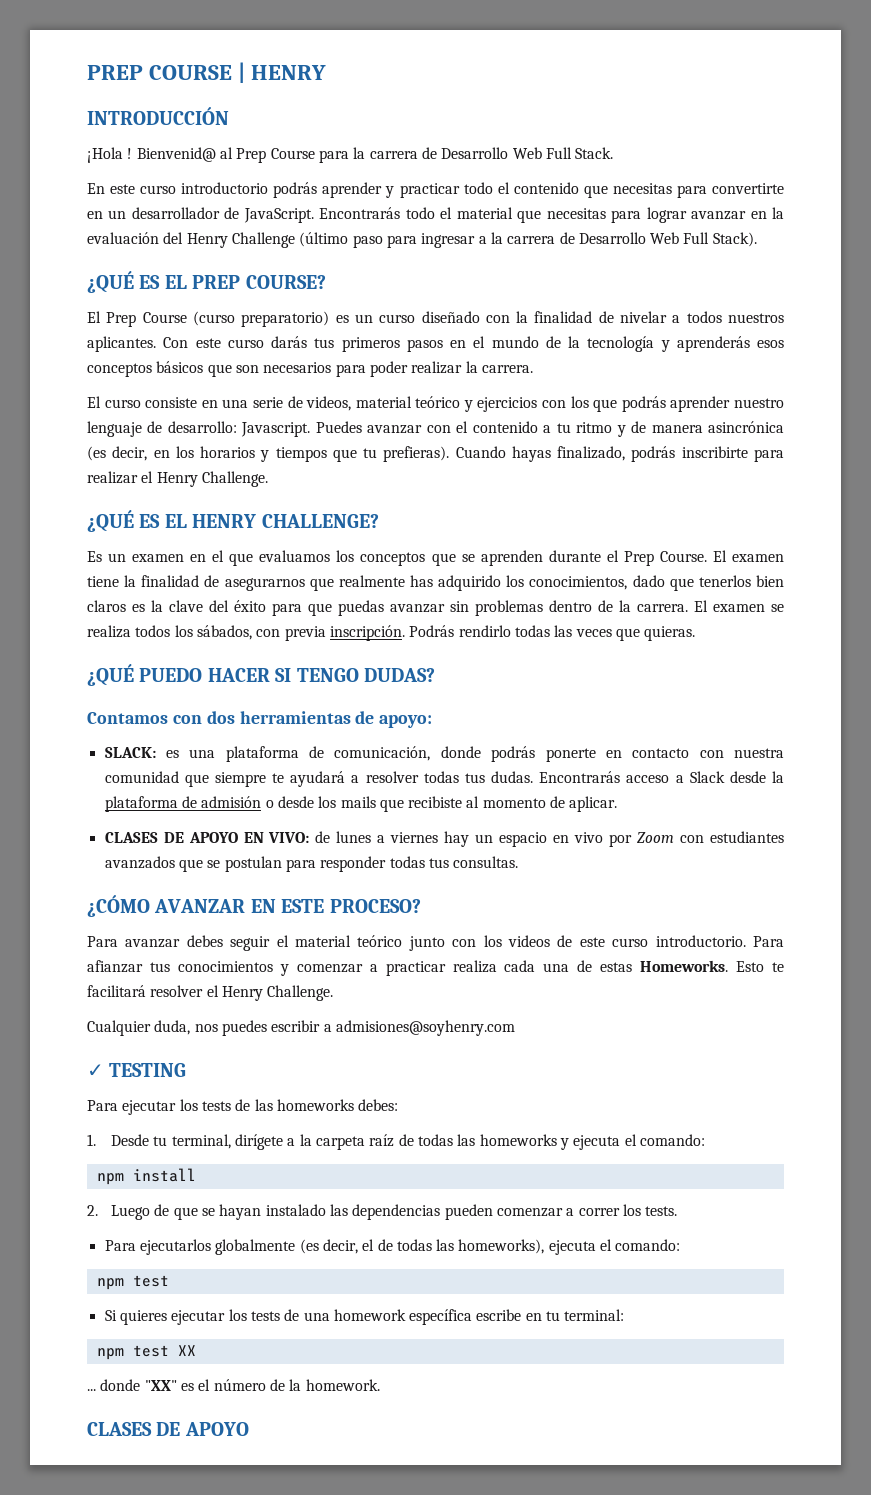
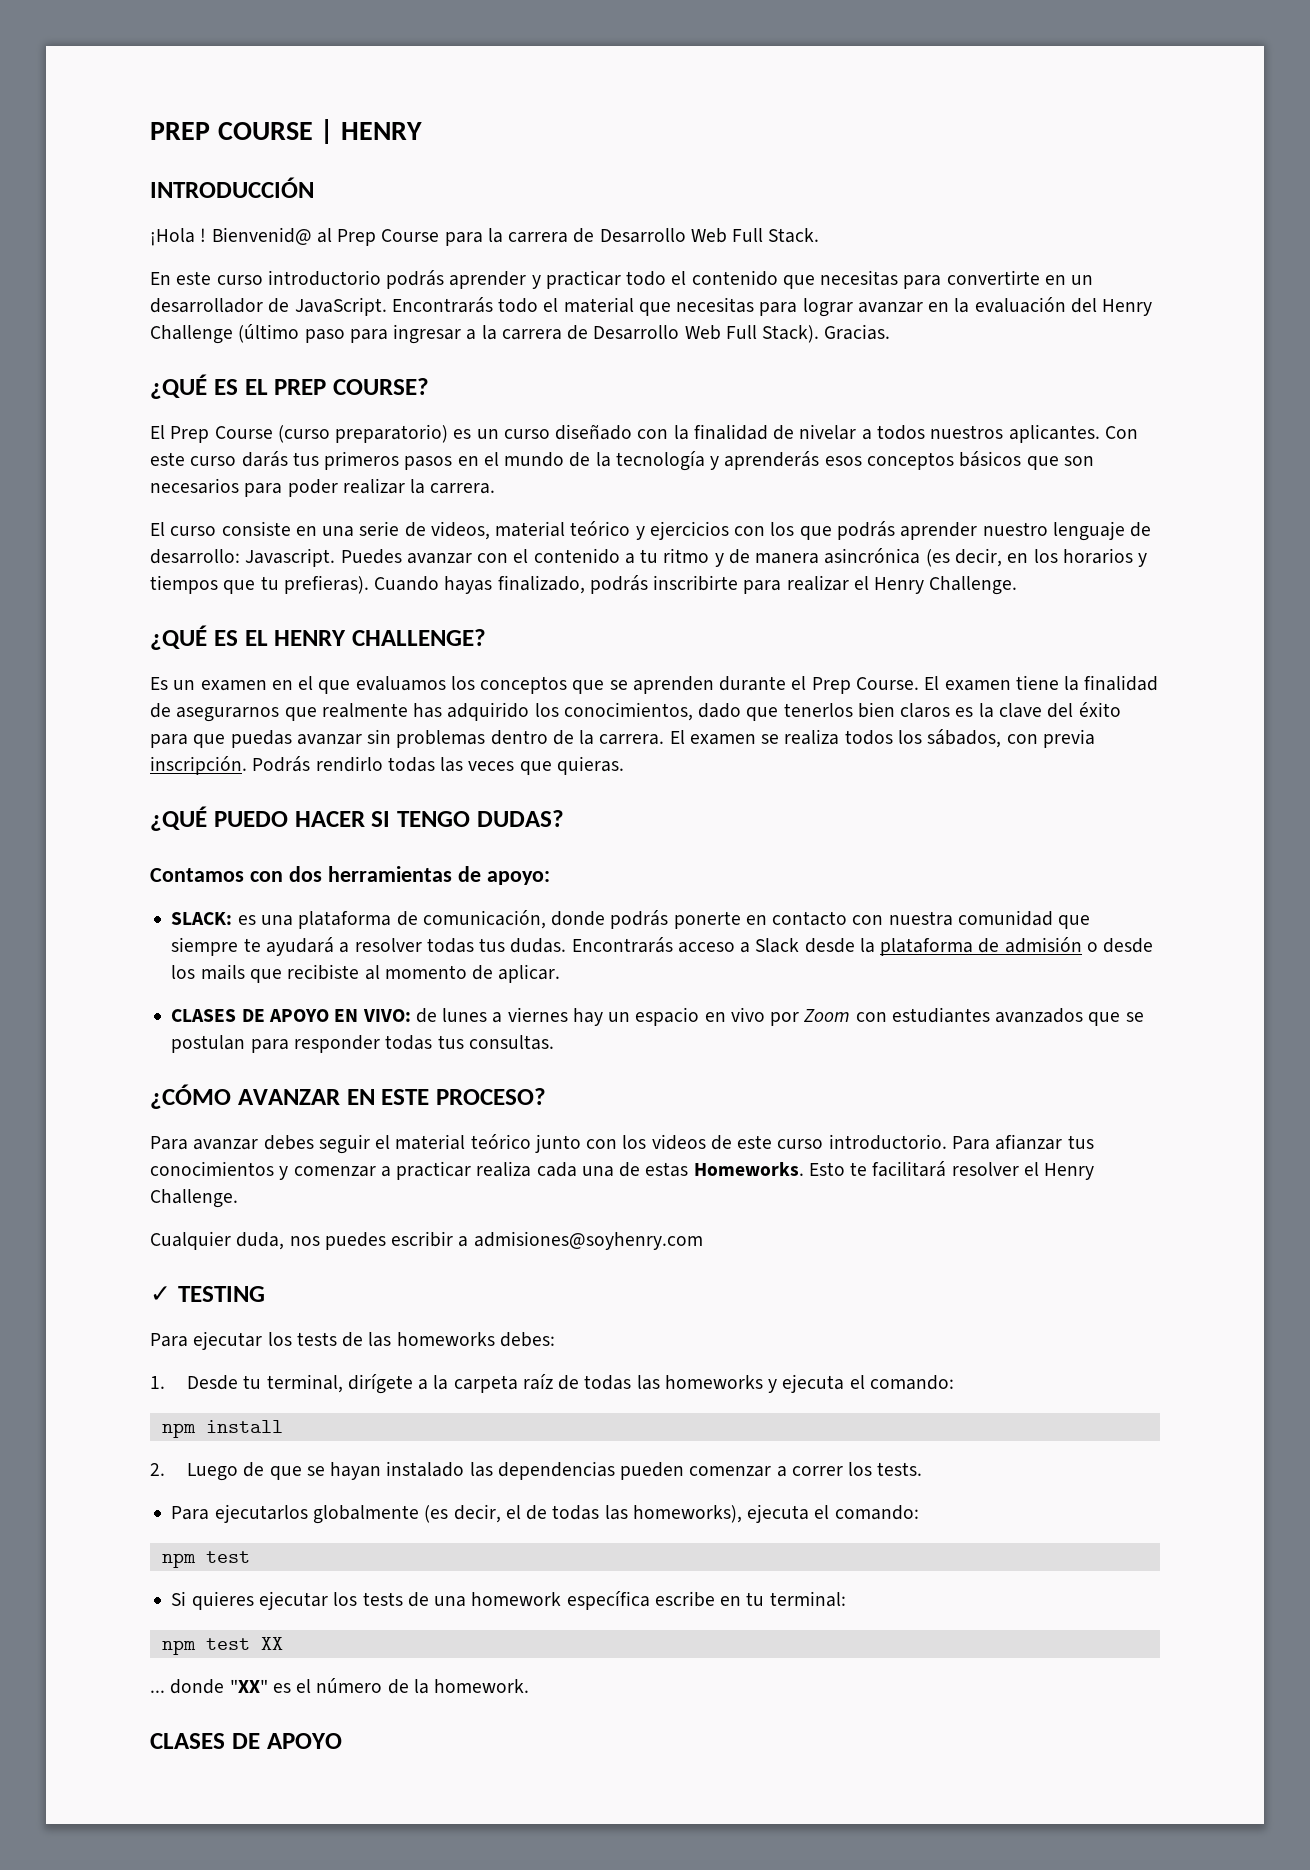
(757, 239) none -> [824,324,891,340] Gracias.

